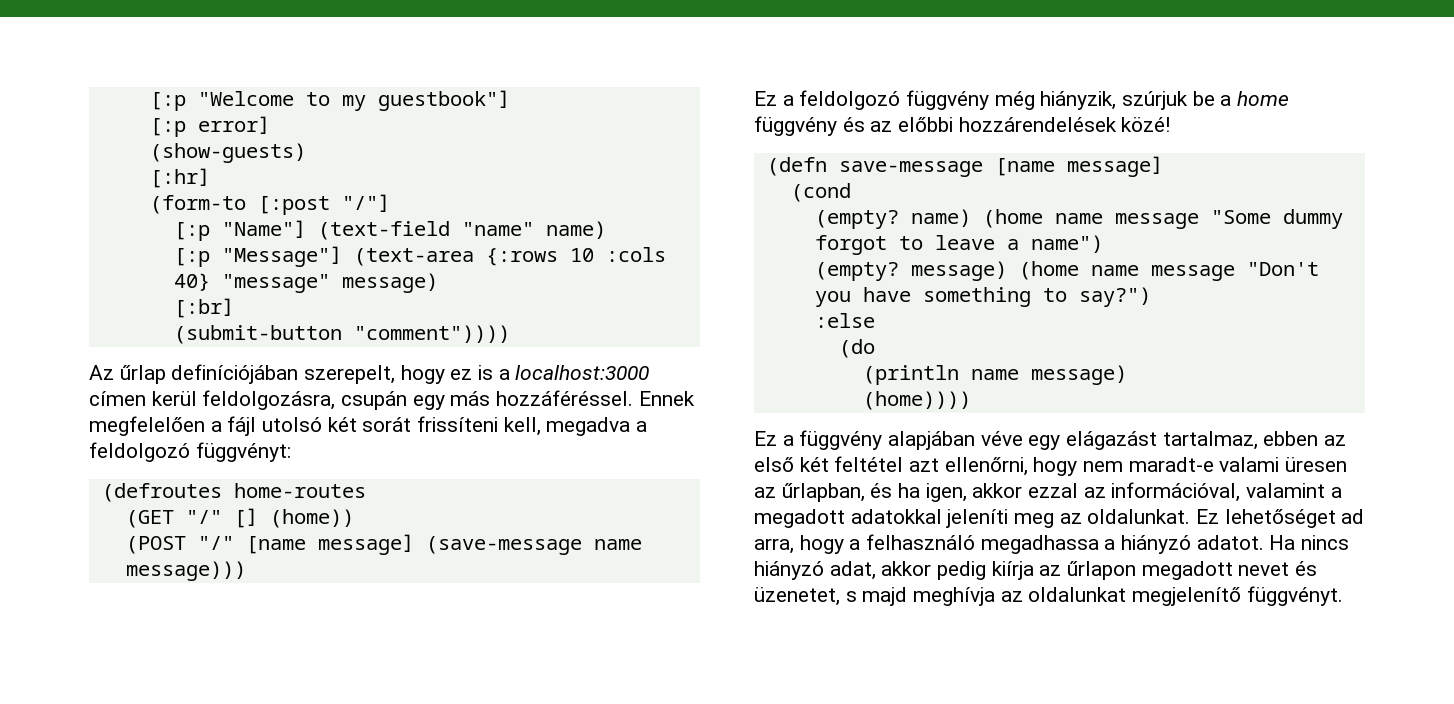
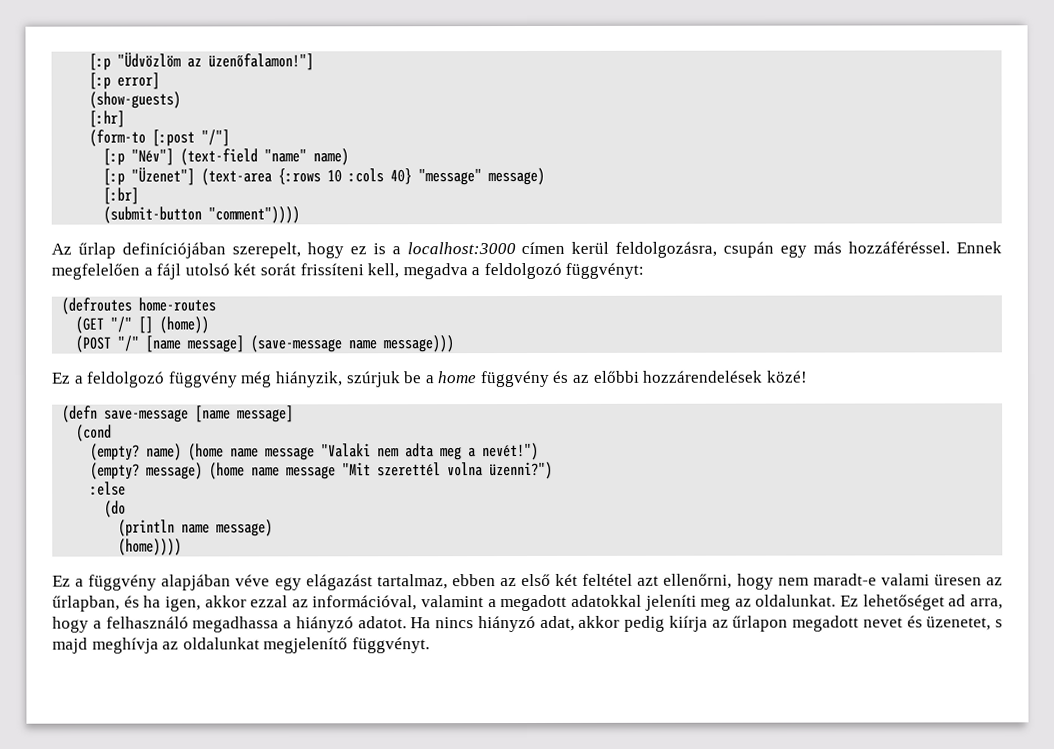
[149,90,510,111] [:p "Welcome to my guestbook"] -> [89,52,315,71] [:p "Üdvözlöm az üzenőfalamon!"]
[221,220,306,238] "Name"] -> [131,148,175,166] "Név"]
[221,246,342,267] "Message"] -> [131,167,196,186] "Üzenet"]
[1210,209,1343,229] [814,235,1103,255] "Some dummy forgot to leave a name") -> [321,442,540,461] "Valaki nem adta meg a nevét!")
[1246,262,1319,276] [814,287,1151,307] "Don't you have something to say?") -> [342,461,554,480] "Mit szerettél volna üzenni?")

